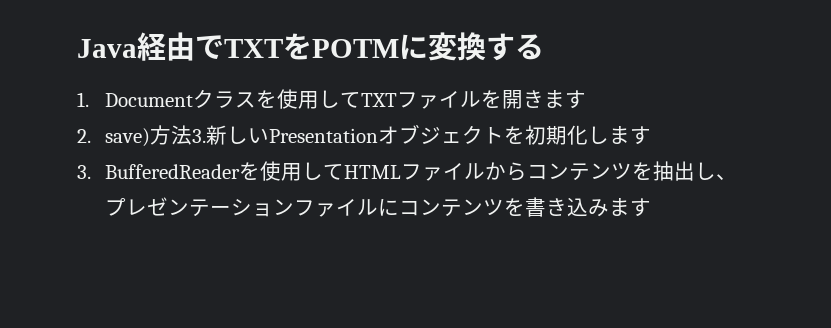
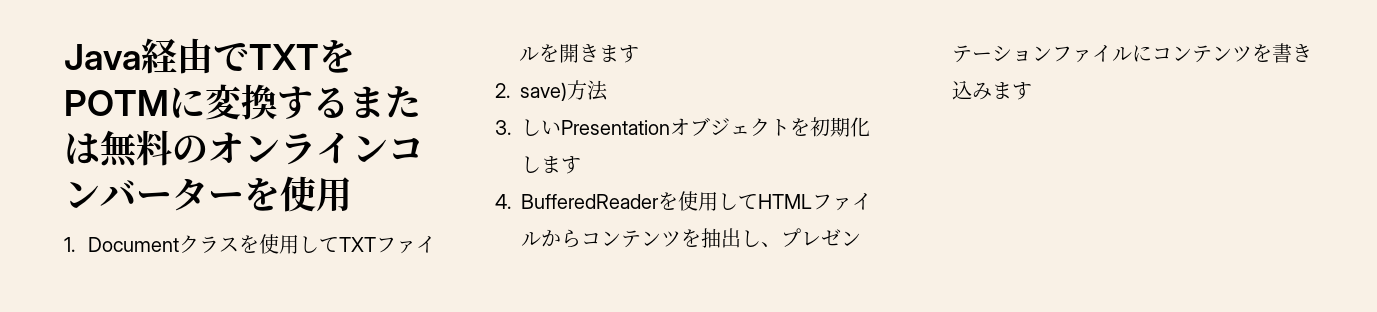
(544, 47) none -> [349,86,421,118] [64,130,424,168] [64,176,352,212] または無料のオンラインコンバーターを使用
[191,125,227,145] 3.新 -> [495,120,511,135] // 3.
[77,165,91,179] 3. -> [495,194,511,209] 4.

